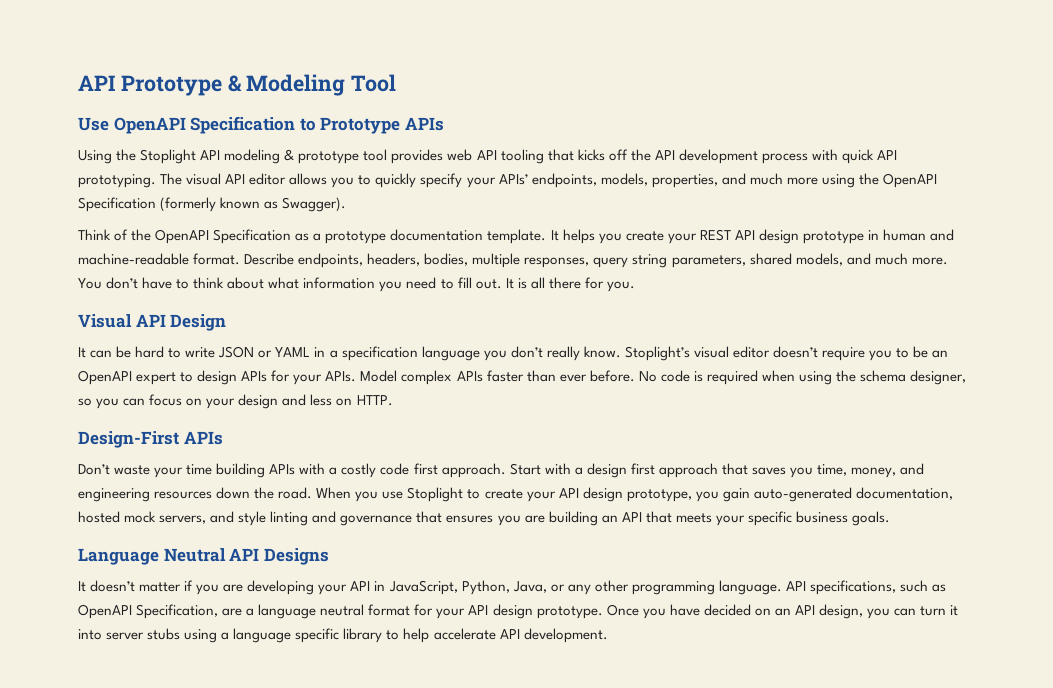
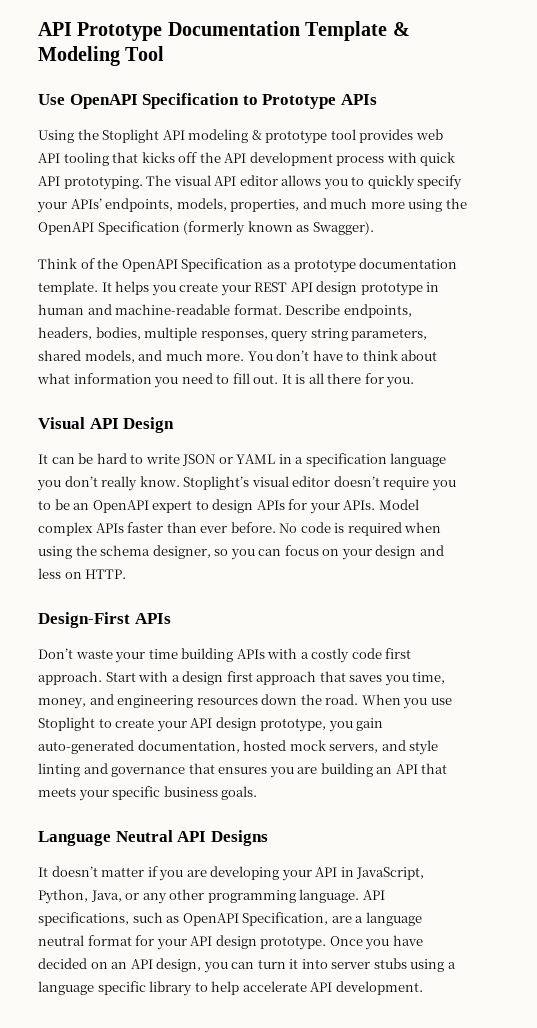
(222, 85) none -> [167,21,388,41] Documentation Template

